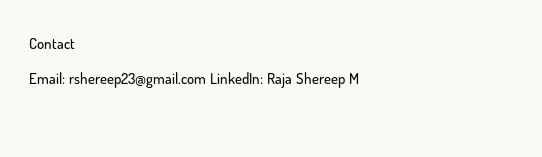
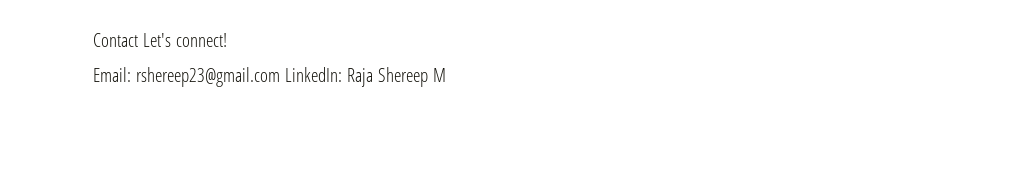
(75, 43) none -> [142,33,227,47] Let's connect!

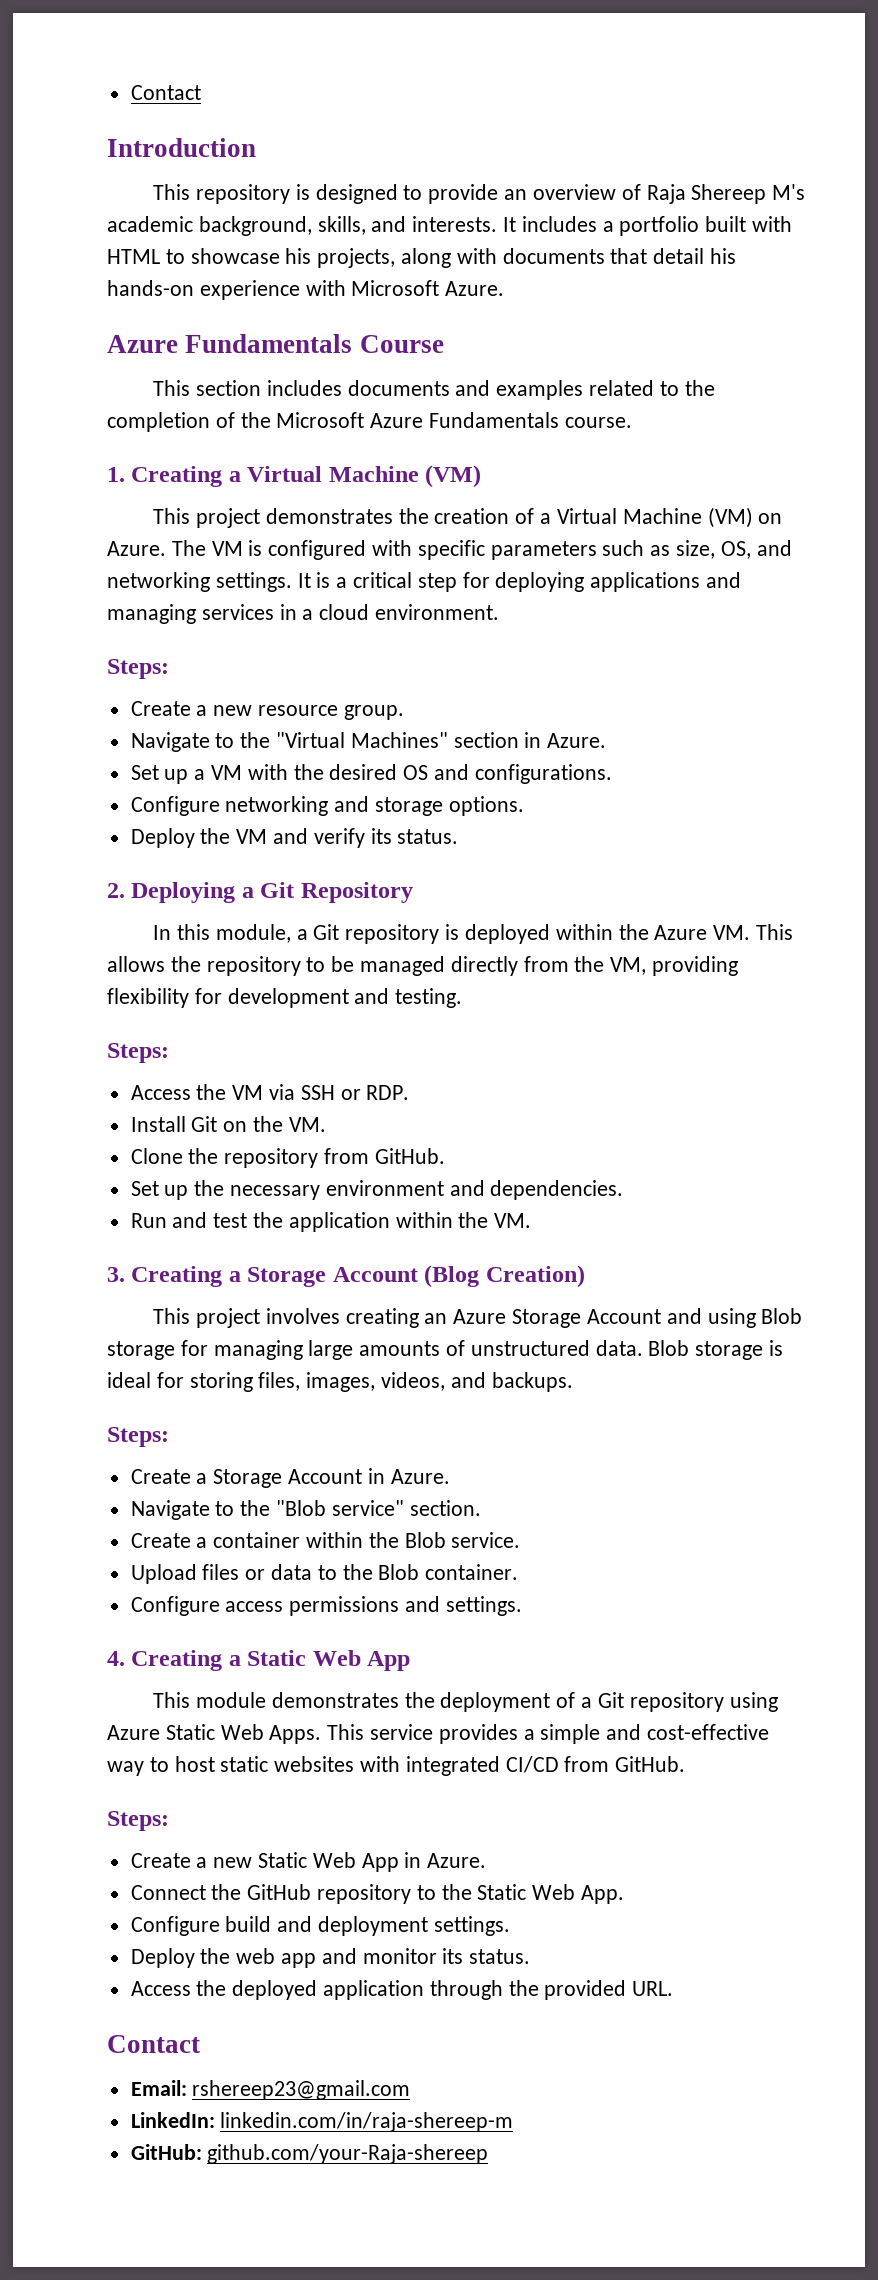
[93,33,227,47] [93,67,446,87] Contact Let's connect! // Email: rshereep23@gmail.com LinkedIn: Raja Shereep M -> [130,85,201,100] [107,138,256,157] [153,184,806,204] [107,216,793,236] [107,248,737,268] [107,280,505,300] [107,334,444,353] [153,380,715,400] [107,412,632,432] [107,465,482,488] [153,507,783,528] [107,540,792,560] [107,572,742,592] [107,604,500,624] [107,659,169,679] [130,701,404,720] [130,732,607,752] [130,764,612,784] [130,796,524,816] [130,828,459,848] [107,882,413,903] [153,924,793,944] [107,956,739,976] [107,988,463,1008] [107,1043,169,1063] [130,1084,410,1100] [130,1116,326,1132] [130,1148,445,1168] [130,1180,624,1200] [130,1212,532,1232] [107,1265,585,1288] [153,1308,803,1328] [107,1340,784,1360] [107,1372,573,1392] [107,1427,169,1447] [130,1468,450,1488] [130,1500,481,1520] [130,1532,521,1548] [130,1564,519,1584] [130,1596,522,1616] [107,1650,411,1671] [153,1692,778,1712] [107,1724,770,1744] [107,1756,686,1776] [107,1811,169,1831] [130,1852,487,1872] [130,1884,625,1904] [130,1916,510,1936] [130,1948,531,1968] [130,1980,674,2000] [107,2035,200,2053] [130,2080,411,2100] [130,2112,514,2132] [130,2144,489,2164] Contact // Introduction // This repository is designed to provide an overview of Raja Shereep M's academic background, skills, and interests. It includes a portfolio built with HTML to showcase his projects, along with documents that detail his hands-on experience with Microsoft Azure. // Azure Fundamentals Course // This section includes documents and examples related to the completion of the Microsoft Azure Fundamentals course. // 1. Creating a Virtual Machine (VM) // This project demonstrates the creation of a Virtual Machine (VM) on Azure. The VM is configured with specific parameters such as size, OS, and networking settings. It is a critical step for deploying applications and managing services in a cloud environment. // Steps: // Create a new resource group. // Navigate to the "Virtual Machines" section in Azure. // Set up a VM with the desired OS and configurations. // Configure networking and storage options. // Deploy the VM and verify its status. // 2. Deploying a Git Repository // In this module, a Git repository is deployed within the Azure VM. This allows the repository to be managed directly from the VM, providing flexibility for development and testing. // Steps: // Access the VM via SSH or RDP. // Install Git on the VM. // Clone the repository from GitHub. // Set up the necessary environment and dependencies. // Run and test the application within the VM. // 3. Creating a Storage Account (Blog Creation) // This project involves creating an Azure Storage Account and using Blob storage for managing large amounts of unstructured data. Blob storage is ideal for storing files, images, videos, and backups. // Steps: // Create a Storage Account in Azure. // Navigate to the "Blob service" section. // Create a container within the Blob service. // Upload files or data to the Blob container. // Configure access permissions and settings. // 4. Creating a Static Web App // This module demonstrates the deployment of a Git repository using Azure Static Web Apps. This service provides a simple and cost-effective way to host static websites with integrated CI/CD from GitHub. // Steps: // Create a new Static Web App in Azure. // Connect the GitHub repository to the Static Web App. // Configure build and deployment settings. // Deploy the web app and monitor its status. // Access the deployed application through the provided URL. // Contact // Email: rshereep23@gmail.com // LinkedIn: linkedin.com/in/raja-shereep-m // GitHub: github.com/your-Raja-shereep

